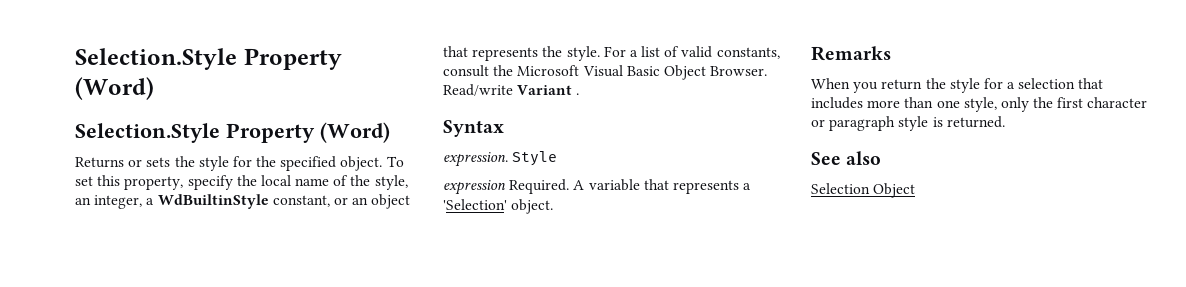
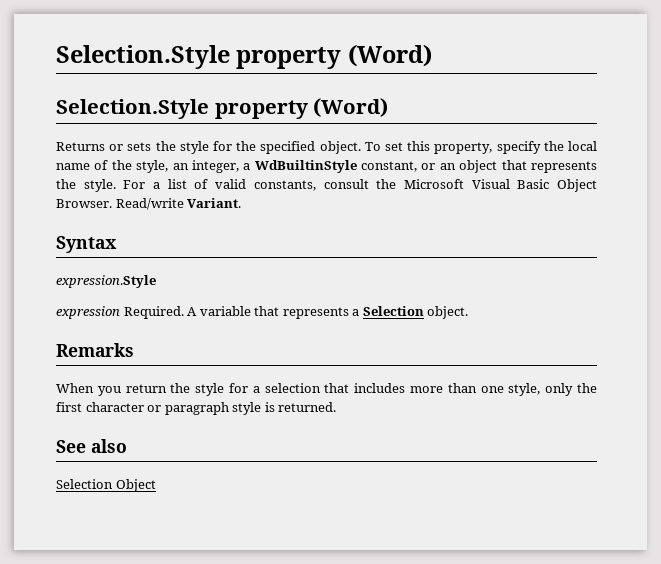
[75,48,342,70] Selection.Style Property -> [56,45,342,69] Selection.Style property
[226,123,315,143] Property -> [214,100,308,119] property
[517,85,580,95] Variant . -> [187,198,242,208] Variant.
[443,151,558,167] expression. Style -> [56,275,156,288] expression.Style
[443,199,507,210] 'Selection' -> [362,306,424,316] Selection

